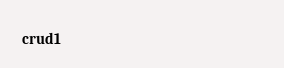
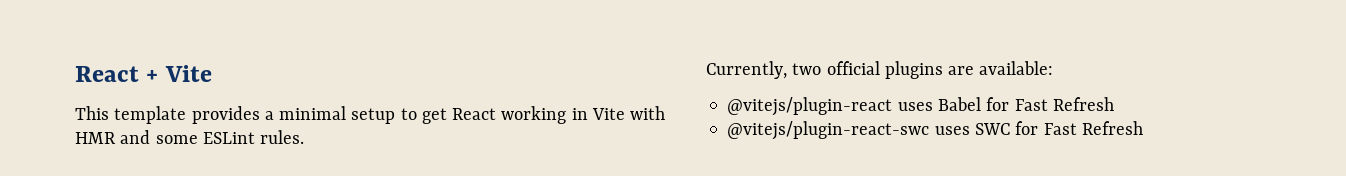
[22,32,61,44] crud1 -> [75,65,212,82] [75,106,666,124] [75,130,305,144] [706,61,1054,79] [727,97,1114,116] [727,121,1143,140] React + Vite // This template provides a minimal setup to get React working in Vite with HMR and some ESLint rules. // Currently, two official plugins are available: // @vitejs/plugin-react uses Babel for Fast Refresh // @vitejs/plugin-react-swc uses SWC for Fast Refresh

